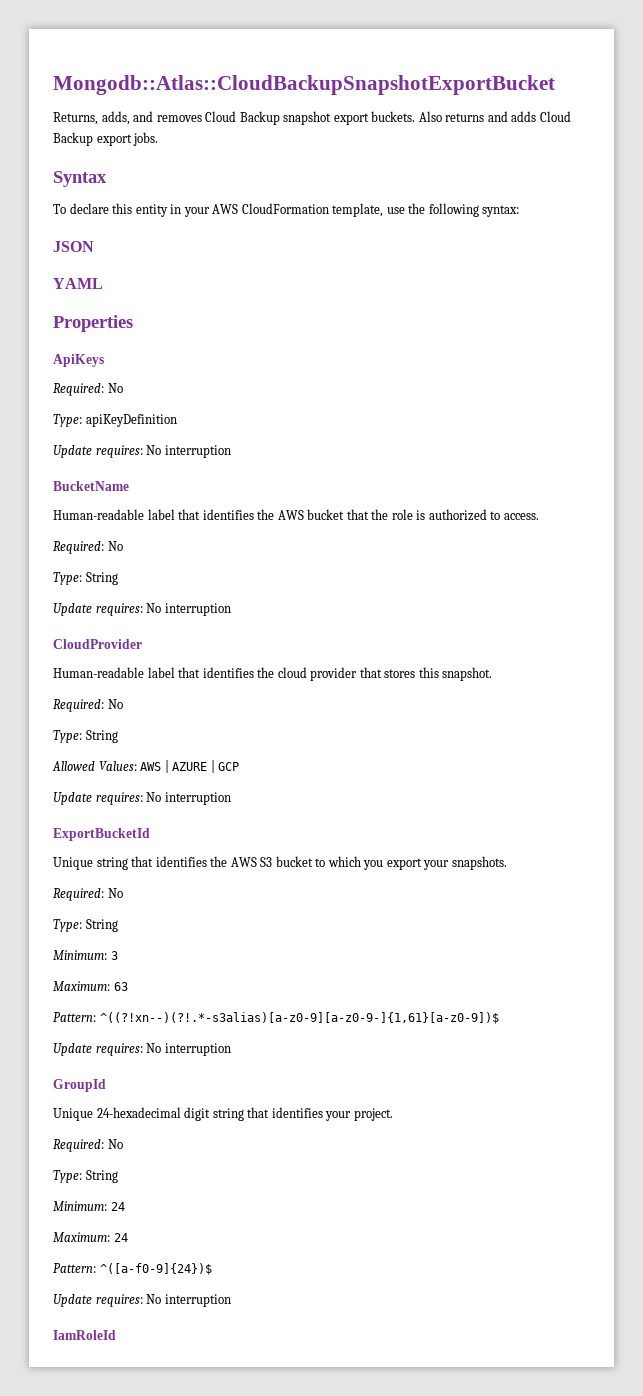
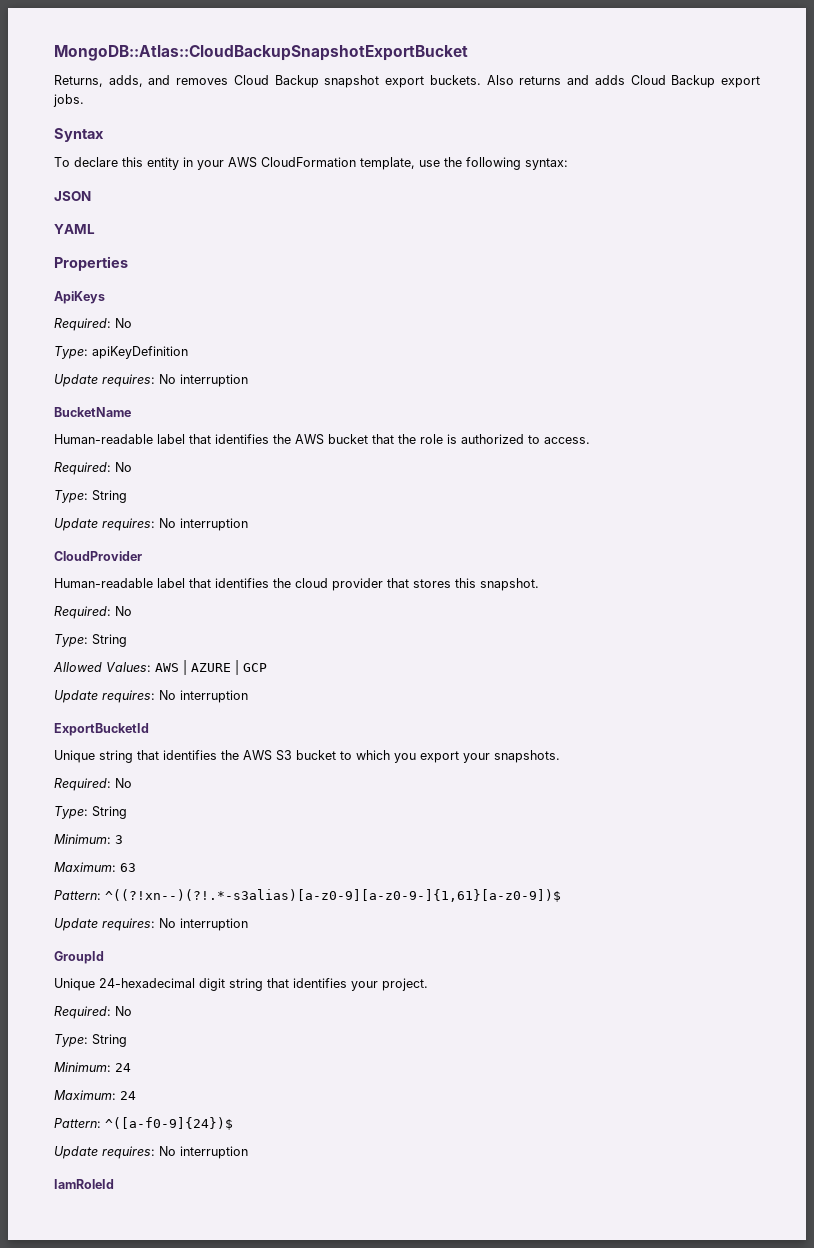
[53,75,555,95] Mongodb::Atlas::CloudBackupSnapshotExportBucket -> [54,45,468,61] MongoDB::Atlas::CloudBackupSnapshotExportBucket

